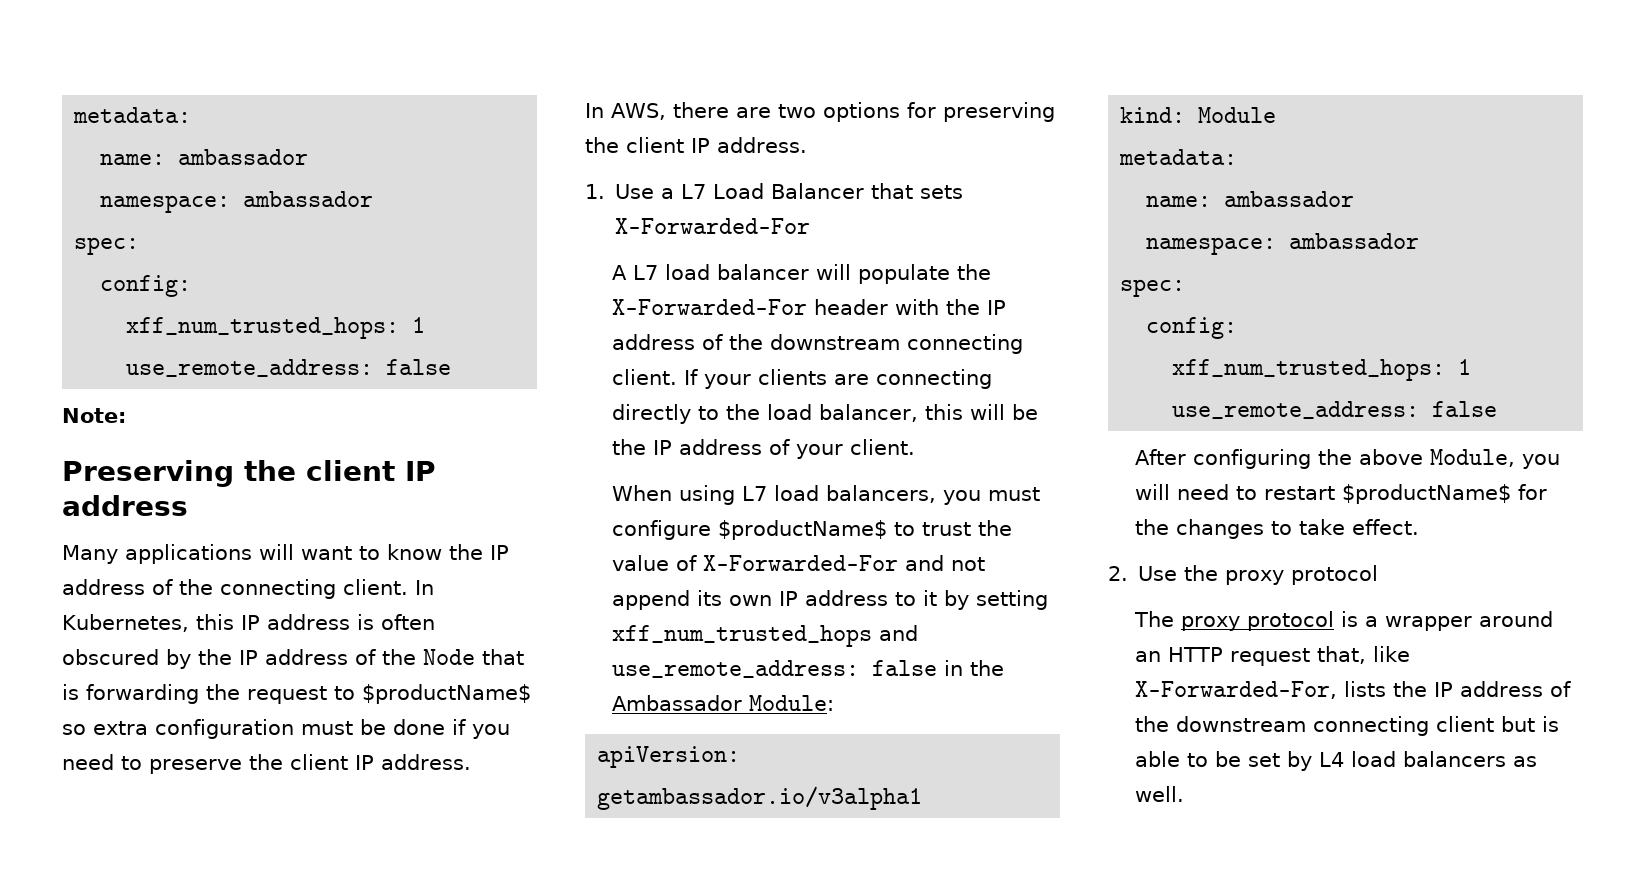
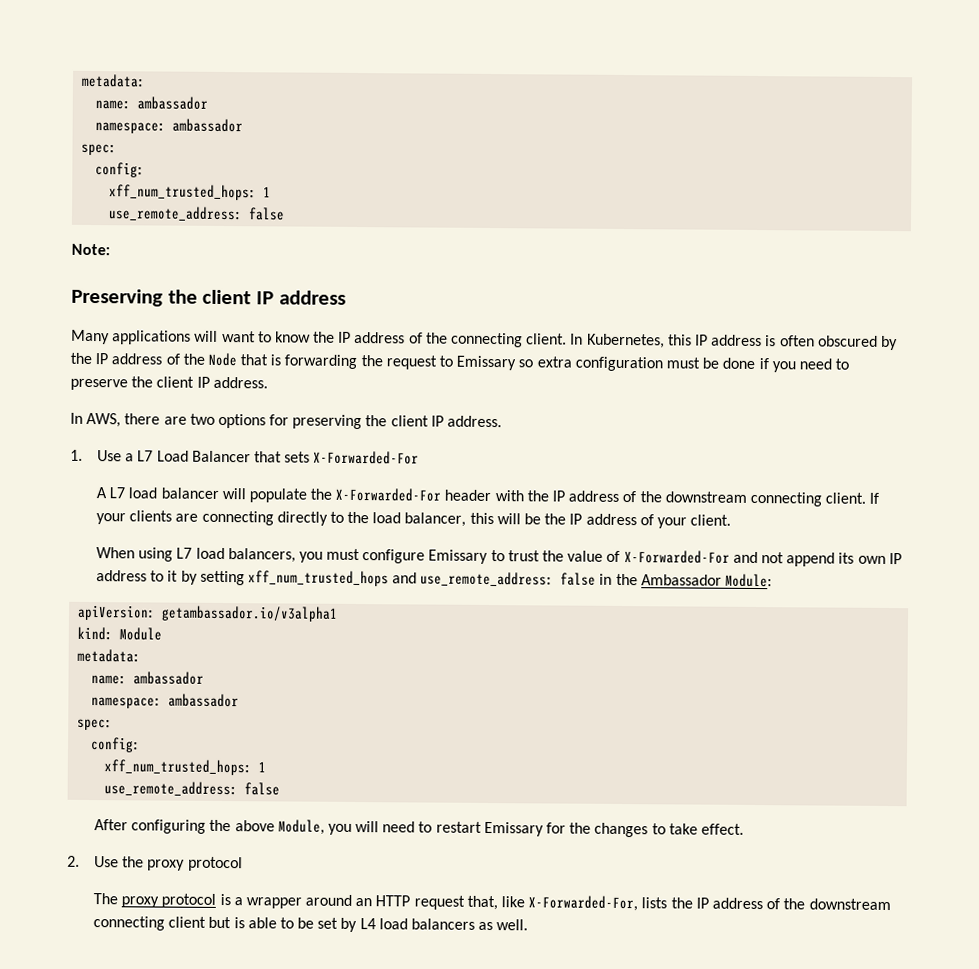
[362,684,531,704] $productName$ -> [456,355,517,371] Emissary
[718,520,888,540] $productName$ -> [428,549,489,564] Emissary
[1342,484,1512,504] $productName$ -> [483,821,544,837] Emissary

